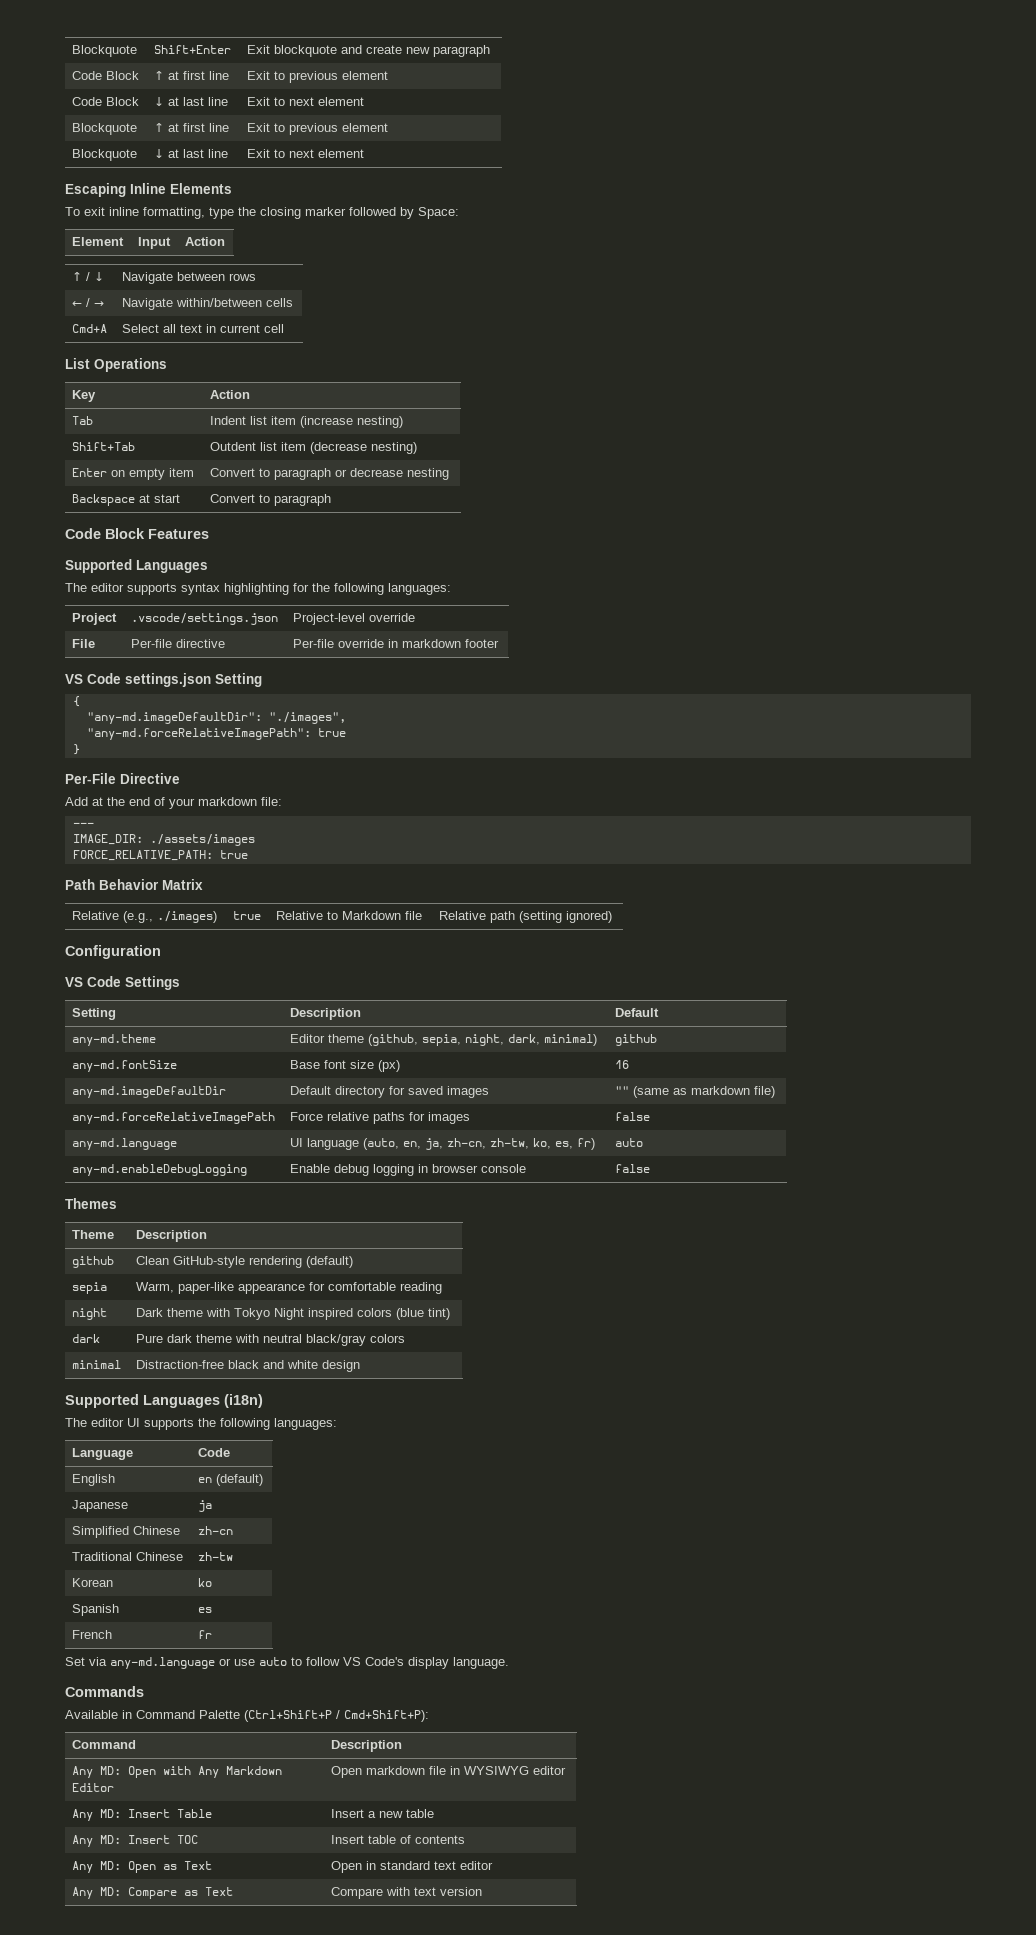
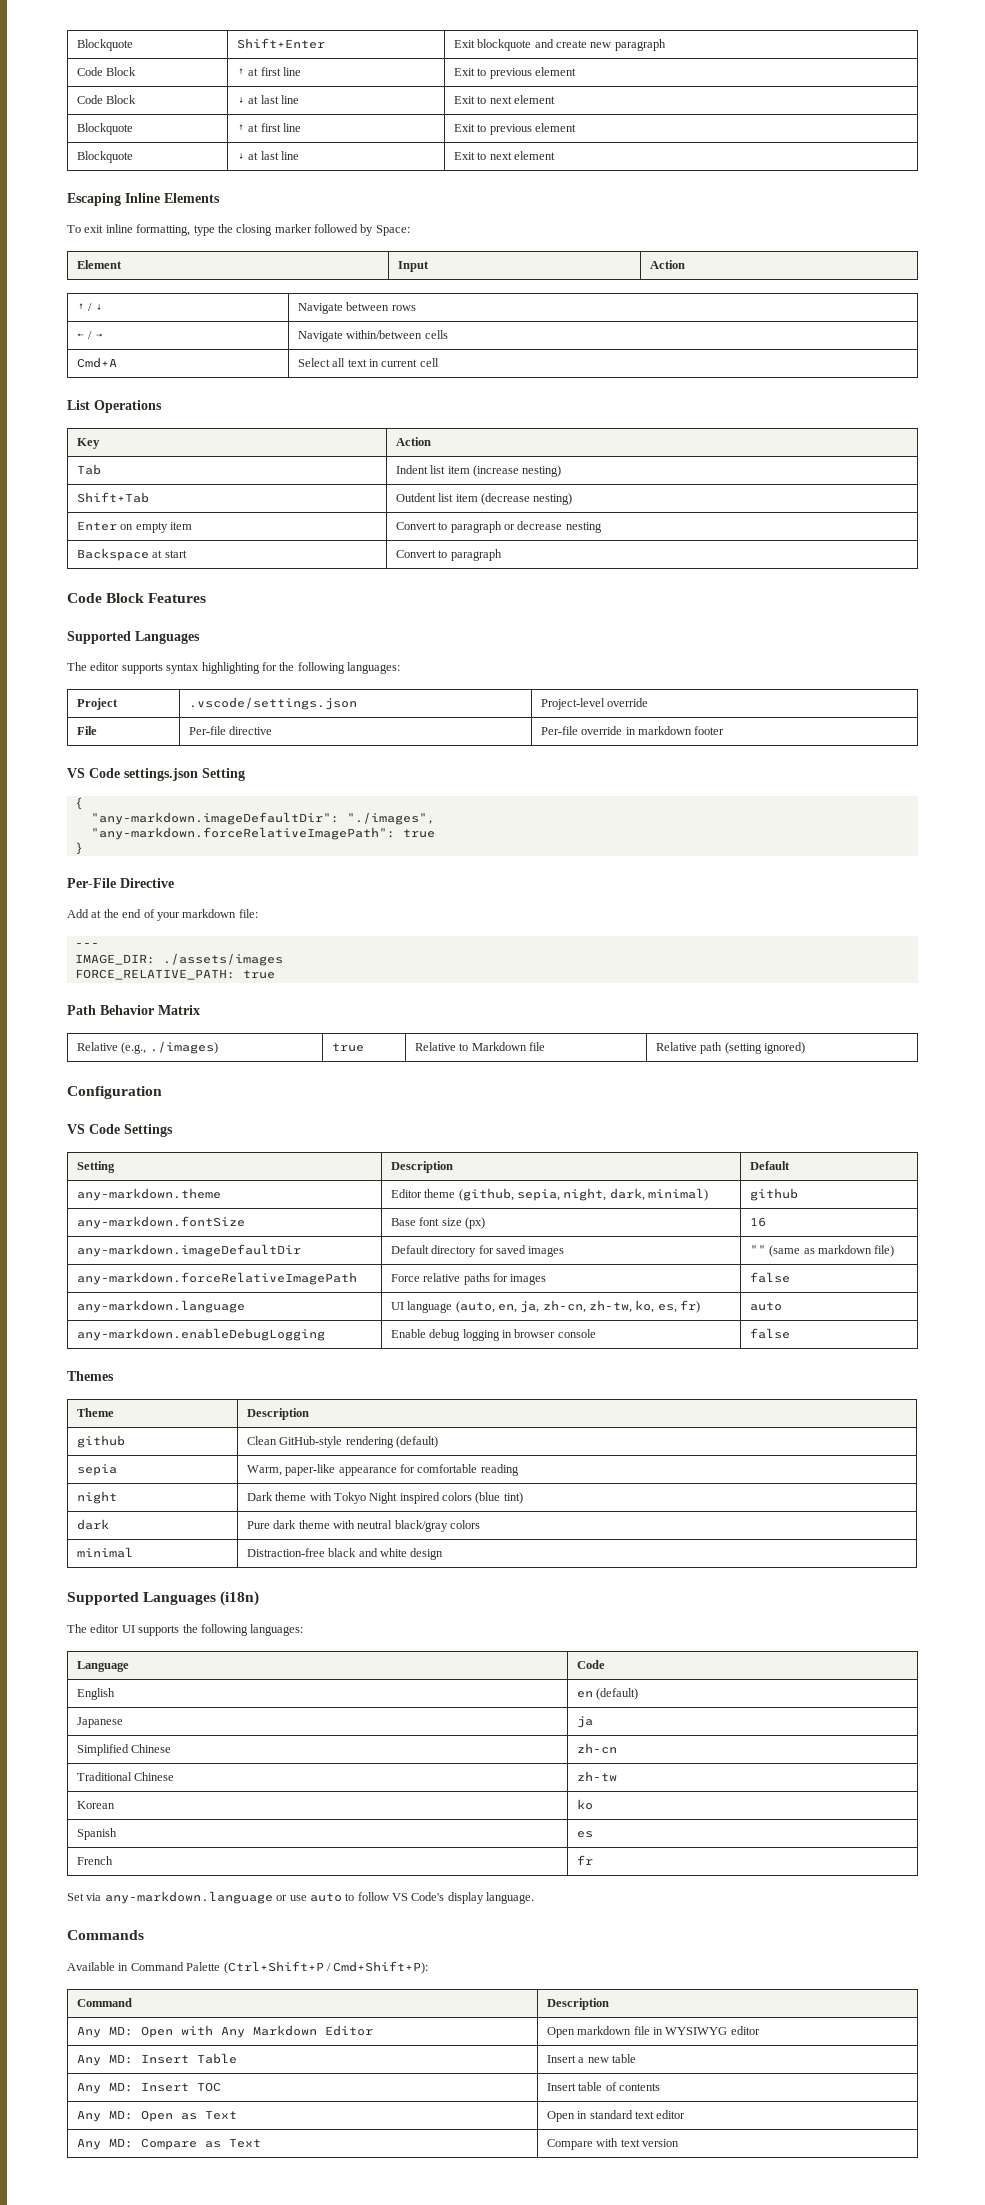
[86,712,262,724] "any-md.imageDefaultDir": -> [90,812,339,825] "any-markdown.imageDefaultDir":
[86,728,311,740] "any-md.forceRelativeImagePath": -> [90,827,395,840] "any-markdown.forceRelativeImagePath":
[72,1034,157,1046] any-md.theme -> [76,1188,221,1201] any-markdown.theme
[72,1060,178,1072] any-md.fontSize -> [76,1216,245,1229] any-markdown.fontSize
[72,1086,227,1098] any-md.imageDefaultDir -> [76,1244,301,1257] any-markdown.imageDefaultDir
[72,1112,276,1124] any-md.forceRelativeImagePath -> [76,1272,357,1285] any-markdown.forceRelativeImagePath
[72,1138,178,1150] any-md.language -> [76,1300,245,1313] any-markdown.language
[72,1164,248,1176] any-md.enableDebugLogging -> [76,1328,325,1341] any-markdown.enableDebugLogging
[110,1657,215,1669] any-md.language -> [104,1891,273,1904] any-markdown.language

